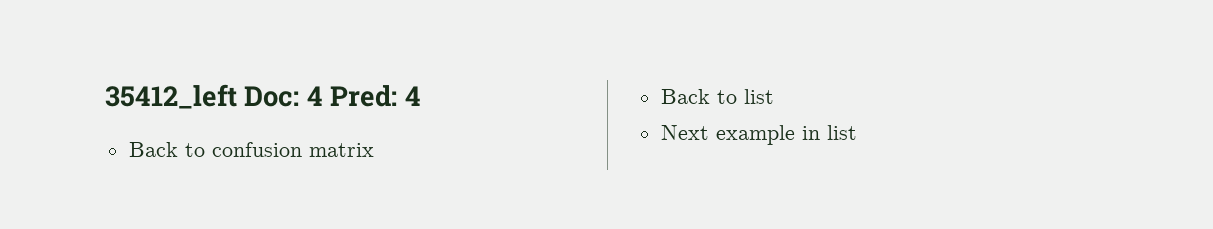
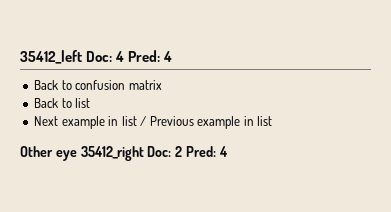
(857, 132) none -> [140,116,273,129] [20,146,228,161] / Previous example in list // Other eye 35412_right Doc: 2 Pred: 4

